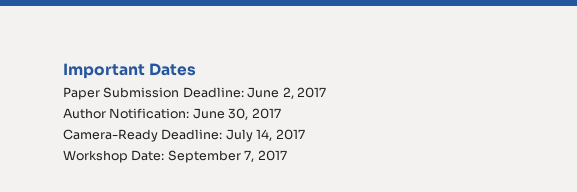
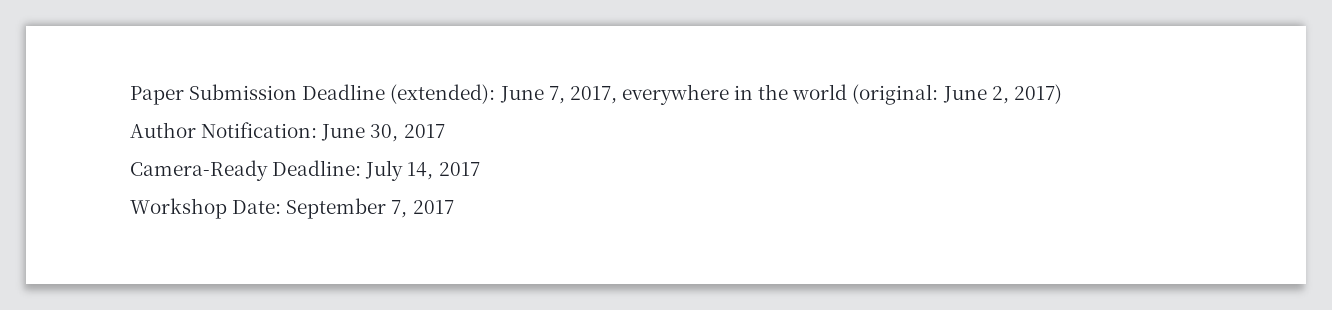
[63,63,197,79] [63,87,244,100] Important Dates // Paper Submission Deadline: -> [130,84,939,105] Paper Submission Deadline (extended): June 7, 2017, everywhere in the world (original:
[296,87,326,98] 2017 -> [1013,84,1062,104] 2017)

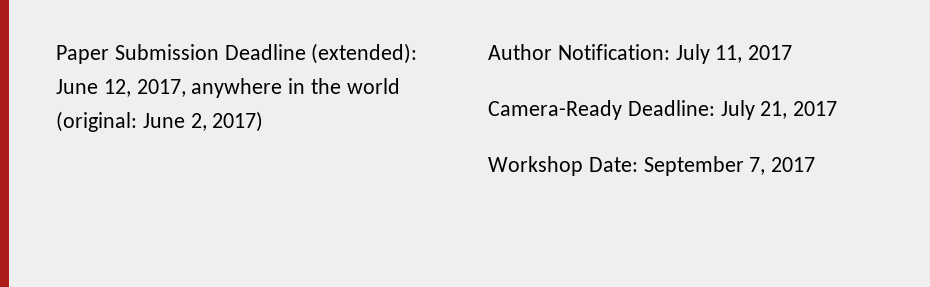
[548,84,729,105] 7, 2017, everywhere -> [103,78,283,98] 12, 2017, anywhere
[321,124,399,142] June 30, -> [675,44,743,64] July 11,
[407,162,434,180] 14, -> [760,101,788,119] 21,

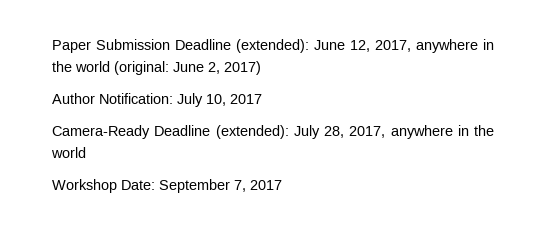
[715,45,743,63] 11, -> [206,94,226,106] 10,
[627,100,838,120] Deadline: July 21, 2017 -> [154,125,494,139] [51,147,86,158] Deadline (extended): July 28, 2017, anywhere in the world

